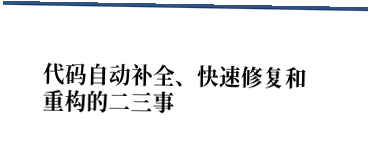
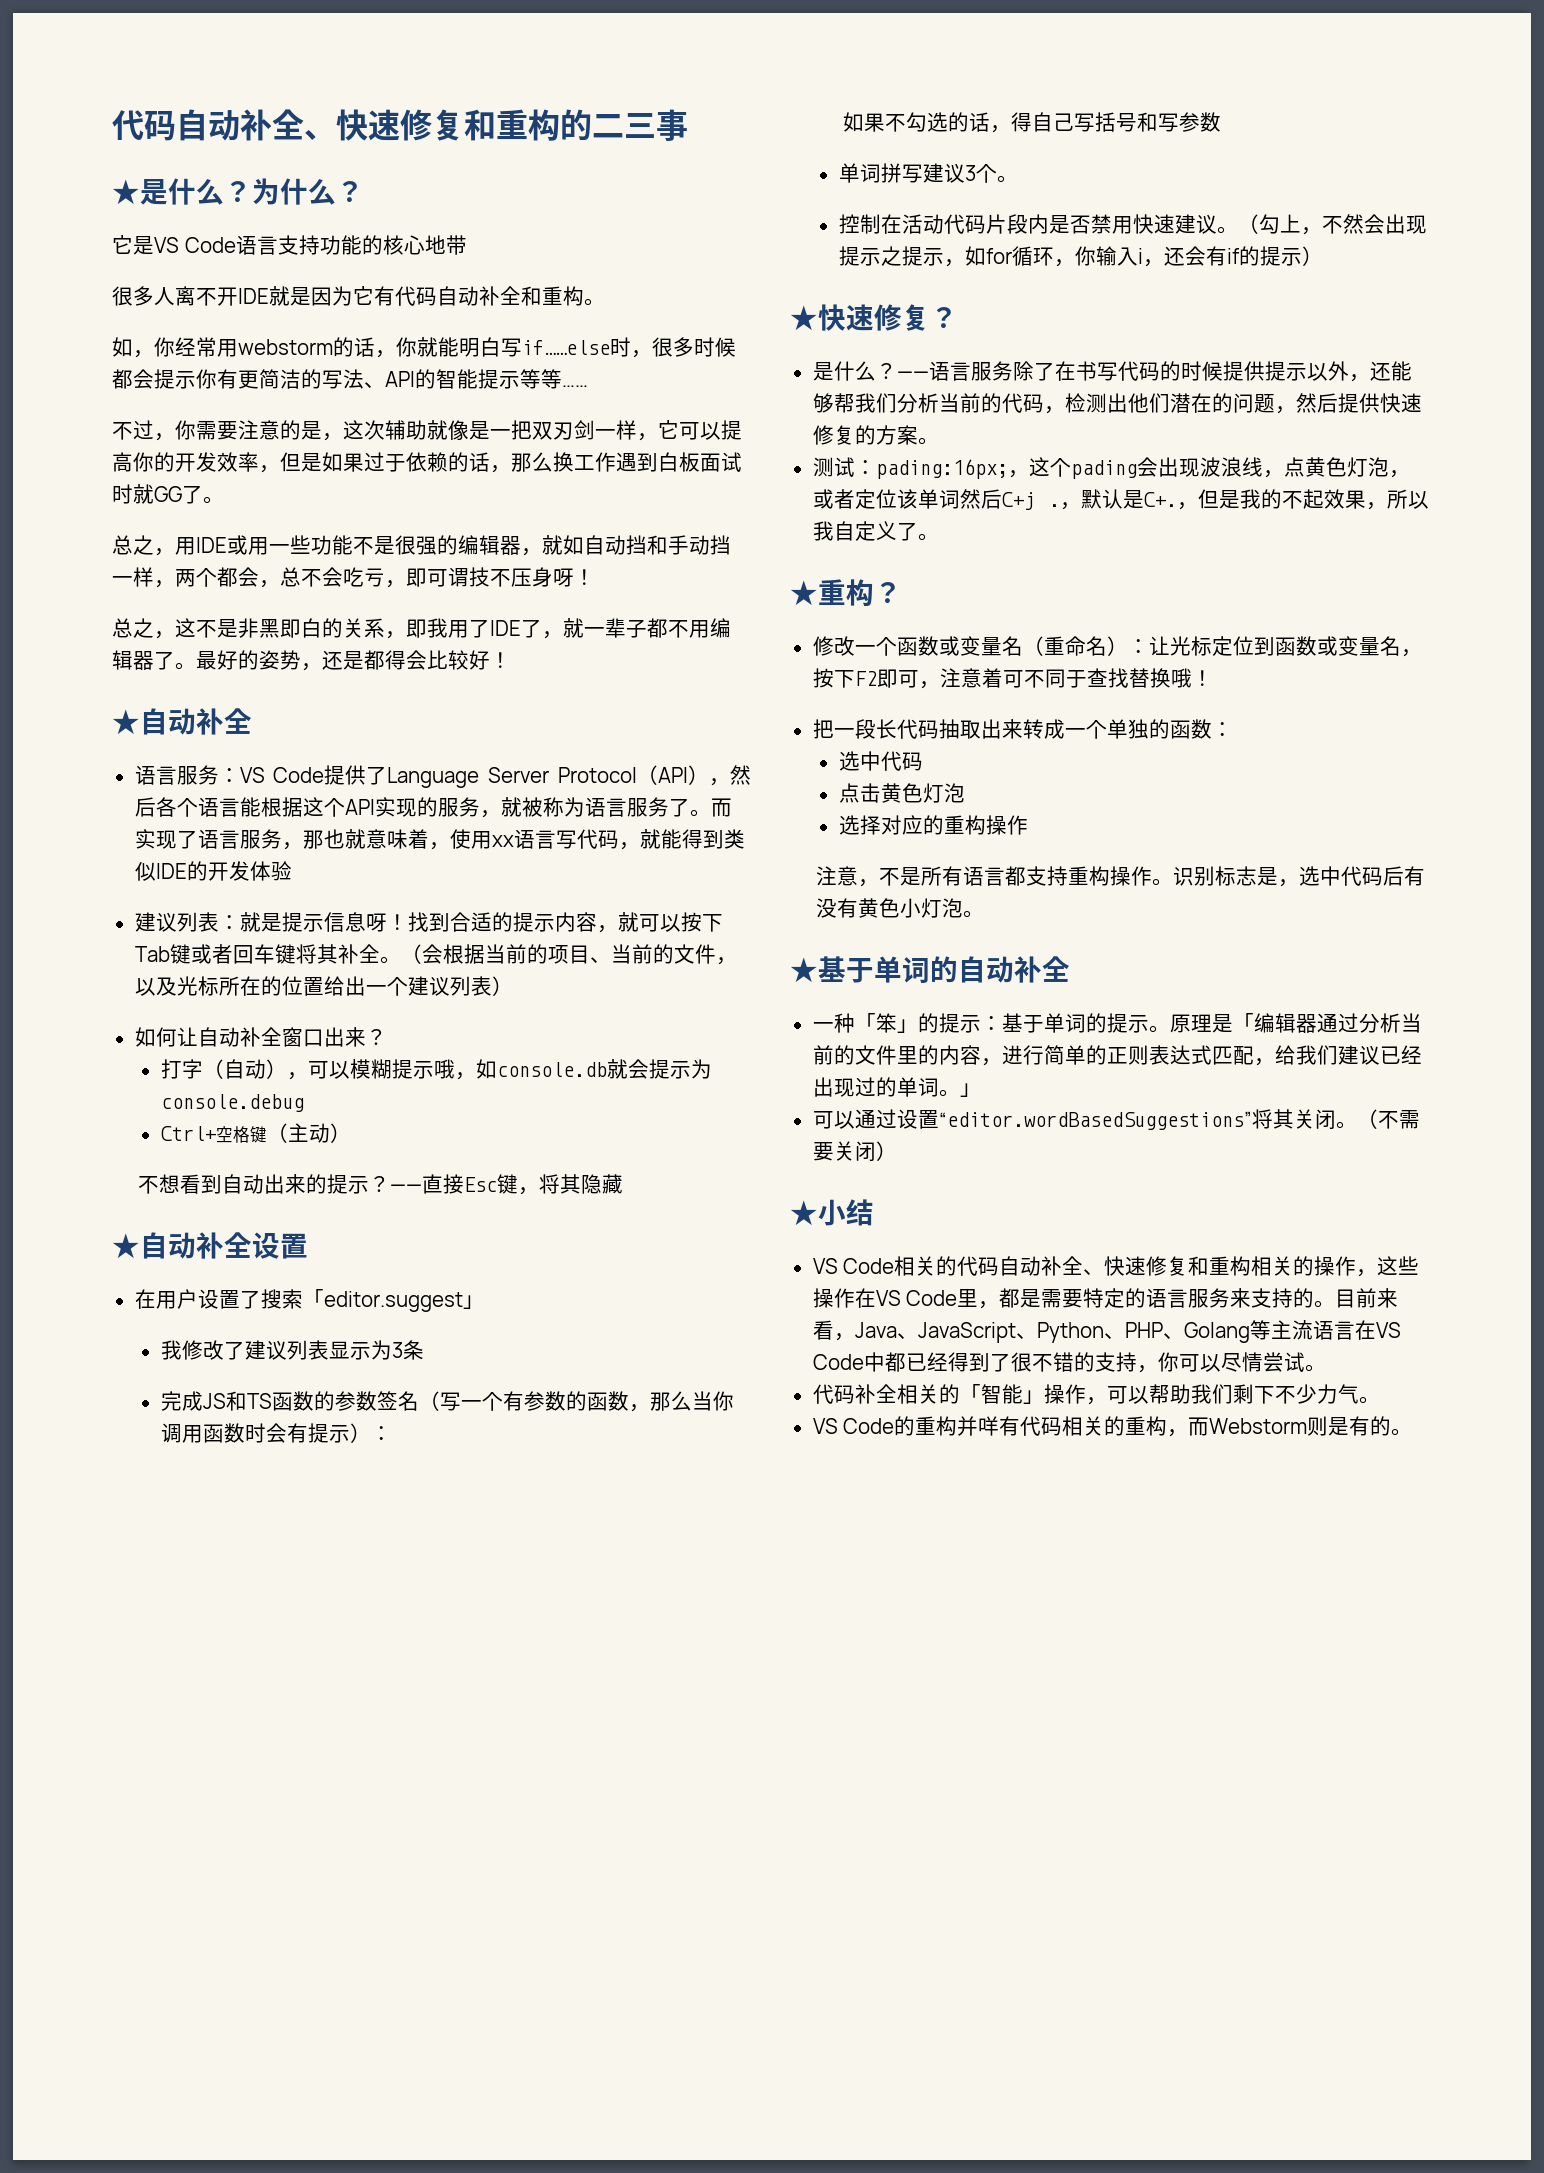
(175, 102) none -> [112,178,364,205] [112,235,467,255] [112,286,605,306] [112,337,736,358] [112,369,588,389] [112,420,742,441] [112,452,742,473] [112,484,224,504] [112,535,731,556] [112,567,595,588] [112,618,731,639] [112,650,511,671] [112,708,252,735] [134,765,751,788] [134,797,732,818] [134,829,745,850] [134,861,292,881] [134,912,723,933] [134,944,737,965] [134,976,513,996] [134,1027,387,1047] [160,1059,712,1080] [160,1094,304,1112] [160,1123,351,1143] [138,1174,624,1195] [112,1232,308,1259] [134,1289,484,1312] [160,1340,424,1360] [160,1391,734,1412] [160,1423,392,1443] [842,112,1221,133] [838,163,1018,183] [838,214,1427,235] [838,246,1323,267] [790,304,958,331] [812,361,1412,382] [812,393,1422,414] [812,425,939,445] [812,457,1410,479] [812,489,1429,510] [812,521,939,541] [790,579,902,607] [812,636,1422,657] [812,668,1213,689] [812,719,1233,739] [838,751,923,771] [838,783,965,803] [838,815,1028,835] [816,866,1426,887] [816,898,985,918] [790,956,1070,983] [812,1013,1422,1033] [812,1045,1422,1066] [812,1077,981,1097] [812,1109,1420,1130] [812,1141,897,1162] [790,1199,874,1226] [812,1256,1420,1277] [812,1288,1399,1309] [812,1320,1401,1343] [812,1352,1326,1373] [812,1384,1380,1405] [812,1416,1413,1437] // ★是什么？为什么？ // 它是VS Code语言支持功能的核心地带 // 很多人离不开IDE就是因为它有代码自动补全和重构。 // 如，你经常用webstorm的话，你就能明白写if……else时，很多时候都会提示你有更简洁的写法、API的智能提示等等…… // 不过，你需要注意的是，这次辅助就像是一把双刃剑一样，它可以提高你的开发效率，但是如果过于依赖的话，那么换工作遇到白板面试时就GG了。 // 总之，用IDE或用一些功能不是很强的编辑器，就如自动挡和手动挡一样，两个都会，总不会吃亏，即可谓技不压身呀！ // 总之，这不是非黑即白的关系，即我用了IDE了，就一辈子都不用编辑器了。最好的姿势，还是都得会比较好！ // ★自动补全 // 语言服务：VS Code提供了Language Server Protocol（API），然后各个语言能根据这个API实现的服务，就被称为语言服务了。而实现了语言服务，那也就意味着，使用xx语言写代码，就能得到类似IDE的开发体验 // 建议列表：就是提示信息呀！找到合适的提示内容，就可以按下Tab键或者回车键将其补全。（会根据当前的项目、当前的文件，以及光标所在的位置给出一个建议列表） // 如何让自动补全窗口出来？ // 打字（自动），可以模糊提示哦，如console.db就会提示为console.debug // Ctrl+空格键（主动） // 不想看到自动出来的提示？——直接Esc键，将其隐藏 // ★自动补全设置 // 在用户设置了搜索「editor.suggest」 // 我修改了建议列表显示为3条 // 完成JS和TS函数的参数签名（写一个有参数的函数，那么当你调用函数时会有提示）： // 如果不勾选的话，得自己写括号和写参数 // 单词拼写建议3个。 // 控制在活动代码片段内是否禁用快速建议。（勾上，不然会出现提示之提示，如for循环，你输入i，还会有if的提示） // ★快速修复？ // 是什么？——语言服务除了在书写代码的时候提供提示以外，还能够帮我们分析当前的代码，检测出他们潜在的问题，然后提供快速修复的方案。 // 测试：pading:16px;，这个pading会出现波浪线，点黄色灯泡，或者定位该单词然后C+j .，默认是C+.，但是我的不起效果，所以我自定义了。 // ★重构？ // 修改一个函数或变量名（重命名）：让光标定位到函数或变量名，按下F2即可，注意着可不同于查找替换哦！ // 把一段长代码抽取出来转成一个单独的函数： // 选中代码 // 点击黄色灯泡 // 选择对应的重构操作 // 注意，不是所有语言都支持重构操作。识别标志是，选中代码后有没有黄色小灯泡。 // ★基于单词的自动补全 // 一种「笨」的提示：基于单词的提示。原理是「编辑器通过分析当前的文件里的内容，进行简单的正则表达式匹配，给我们建议已经出现过的单词。」 // 可以通过设置“editor.wordBasedSuggestions”将其关闭。（不需要关闭） // ★小结 // VS Code相关的代码自动补全、快速修复和重构相关的操作，这些操作在VS Code里，都是需要特定的语言服务来支持的。目前来看，Java、JavaScript、Python、PHP、Golang等主流语言在VS Code中都已经得到了很不错的支持，你可以尽情尝试。 // 代码补全相关的「智能」操作，可以帮助我们剩下不少力气。 // VS Code的重构并咩有代码相关的重构，而Webstorm则是有的。

